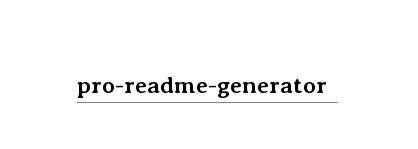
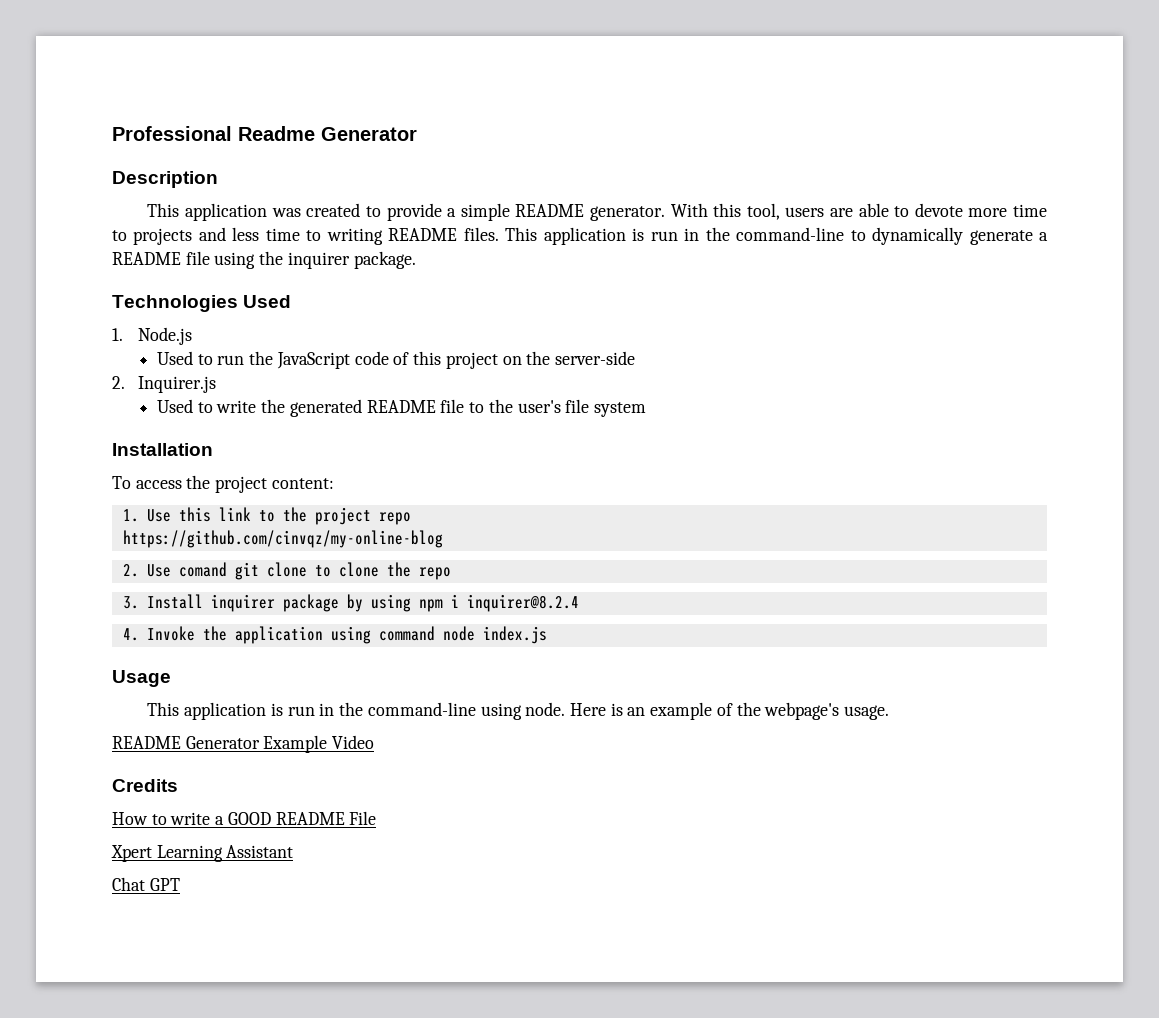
[77,77,327,98] pro-readme-generator -> [112,126,417,141] [112,171,218,188] [147,203,1048,221] [112,227,1049,245] [112,251,416,269] [112,295,292,312] [112,327,192,345] [156,351,635,369] [112,376,216,393] [156,399,646,417] [112,443,213,456] [112,475,334,493] [122,507,411,525] [122,530,443,548] [122,562,451,580] [122,594,579,612] [122,626,547,644] [112,670,171,687] [147,702,890,720] [112,735,375,753] [112,779,178,792] [112,811,377,825] [111,845,294,862] [112,877,180,891] Professional Readme Generator // Description // This application was created to provide a simple README generator. With this tool, users are able to devote more time to projects and less time to writing README files. This application is run in the command-line to dynamically generate a README file using the inquirer package. // Technologies Used // 1. Node.js // Used to run the JavaScript code of this project on the server-side // 2. Inquirer.js // Used to write the generated README file to the user's file system // Installation // To access the project content: // 1. Use this link to the project repo // https://github.com/cinvqz/my-online-blog // 2. Use comand git clone to clone the repo // 3. Install inquirer package by using npm i inquirer@8.2.4 // 4. Invoke the application using command node index.js // Usage // This application is run in the command-line using node. Here is an example of the webpage's usage. // README Generator Example Video // Credits // How to write a GOOD README File // Xpert Learning Assistant // Chat GPT

